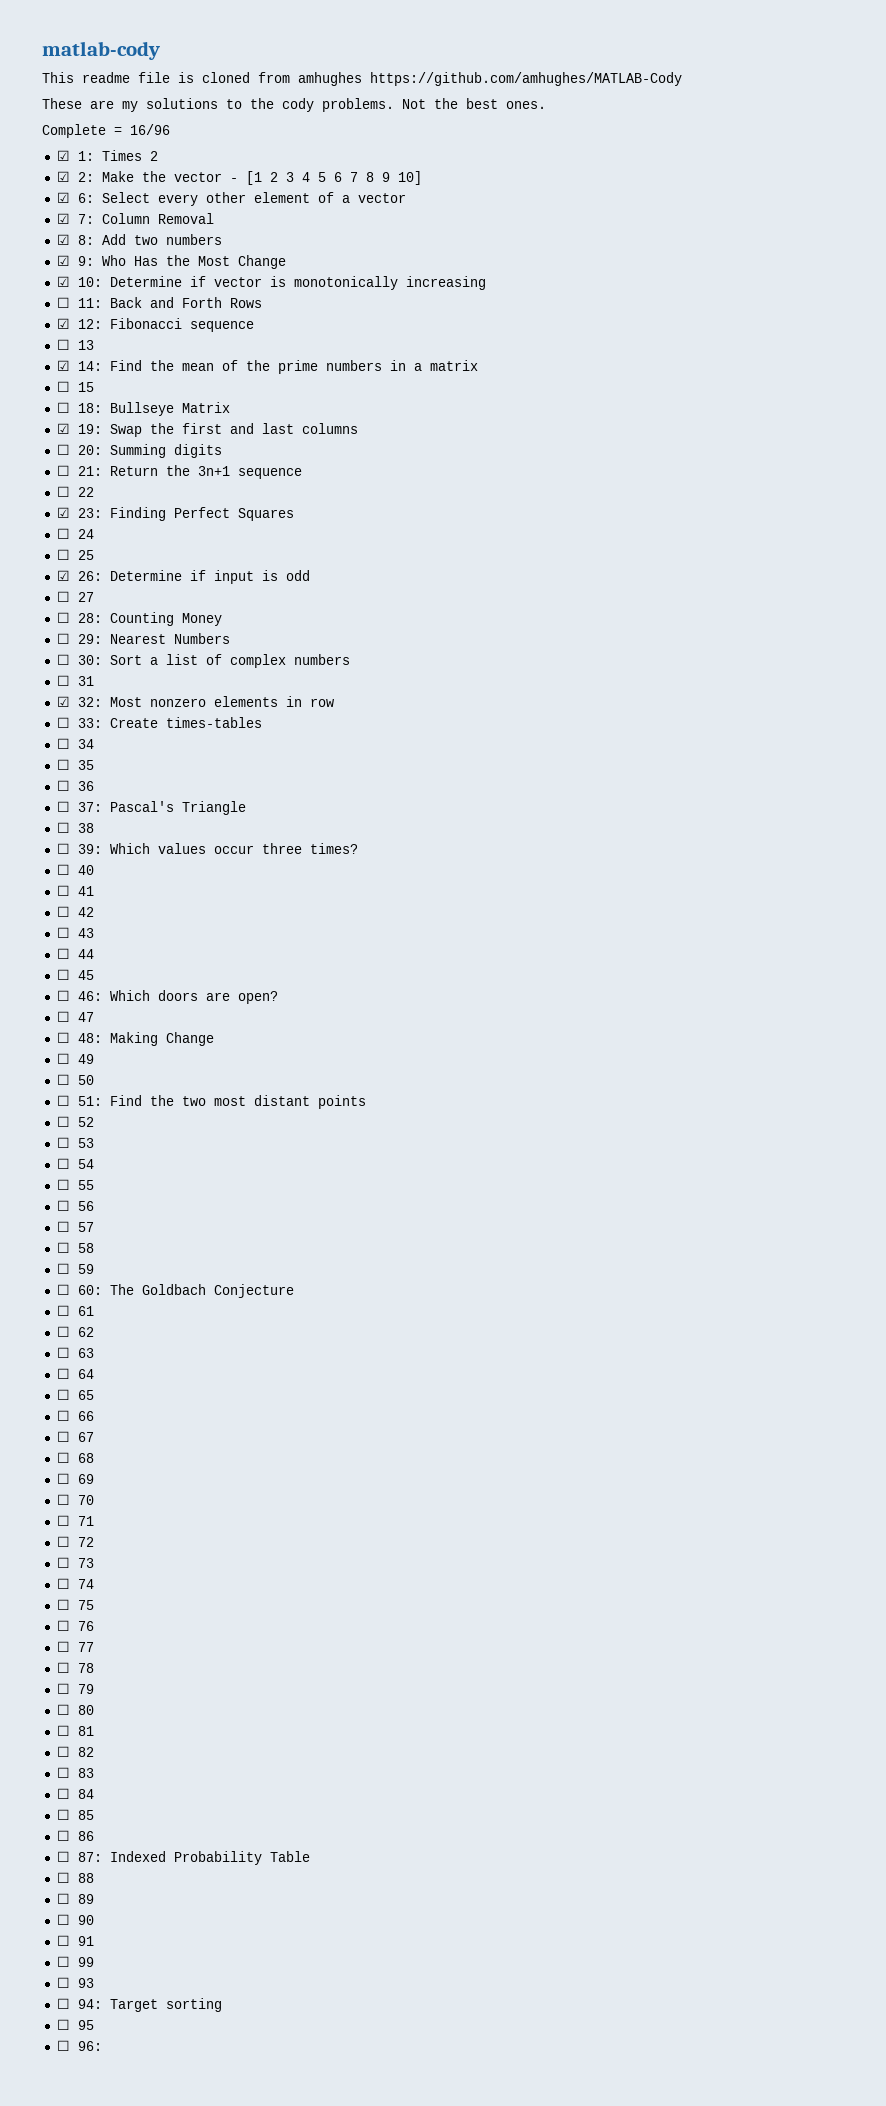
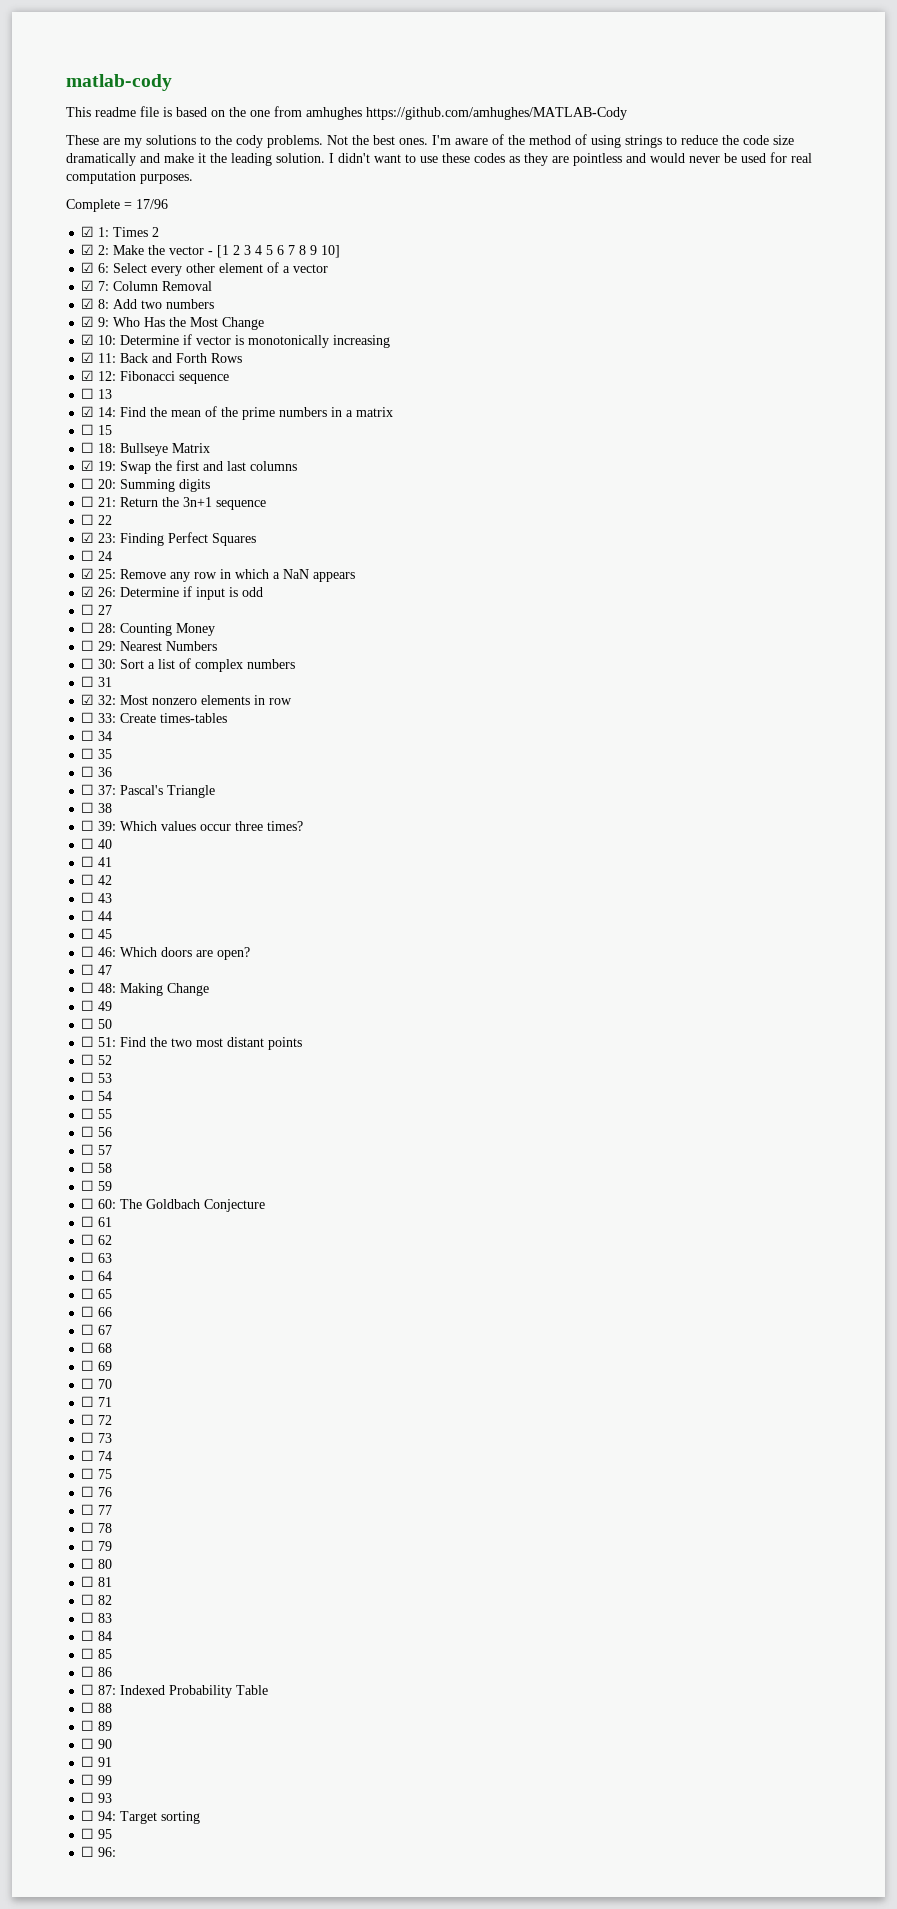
[202,72,250,83] cloned -> [176,107,270,117] based on the one
(546, 105) none -> [432,134,794,148] [66,152,812,166] [66,171,193,184] I'm aware of the method of using strings to reduce the code size dramatically and make it the leading solution. I didn't want to use these codes as they are pointless and would never be used for real computation purposes.
[130,124,170,135] 16/96 -> [136,199,168,209] 17/96
[56,297,70,308] ☐ -> [81,352,95,363] ☑
[56,549,94,560] ☐ 25 -> [81,568,356,582] ☑ 25: Remove any row in which a NaN appears

